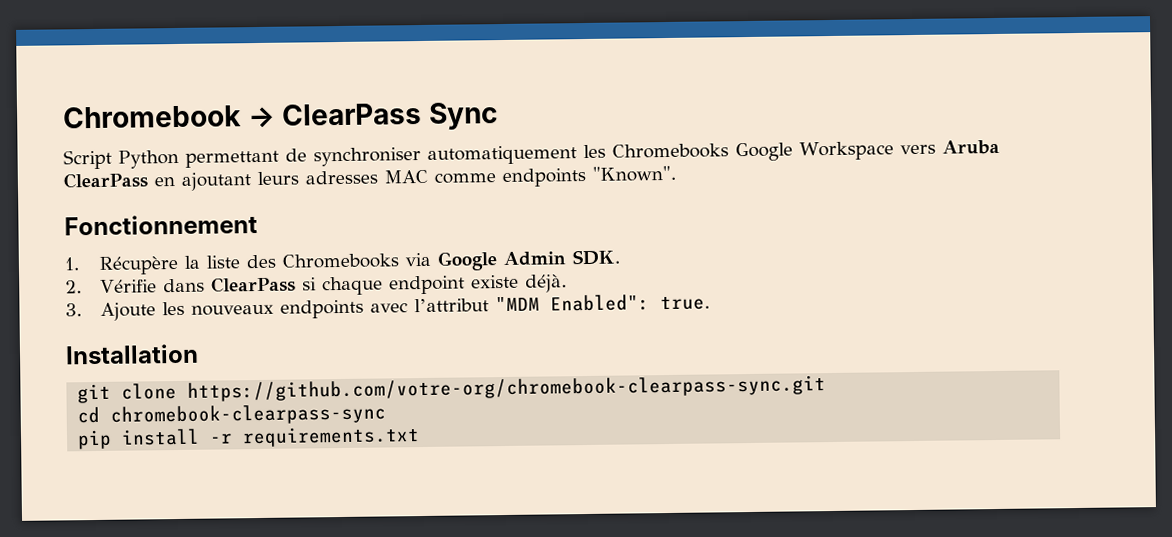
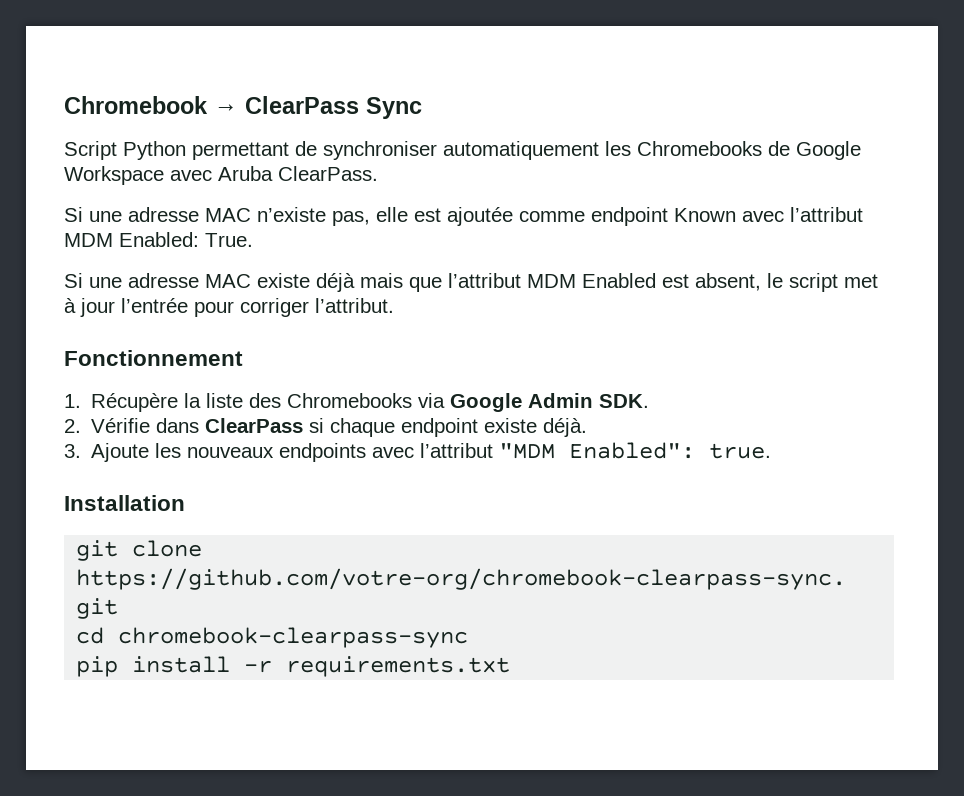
(729, 151) none -> [768,141,790,156] de
[899,139,1000,155] [63,165,676,191] vers Aruba ClearPass en ajoutant leurs adresses MAC comme endpoints "Known". -> [170,166,378,181] [64,207,863,226] [64,232,253,247] [64,273,878,292] [64,298,394,317] avec Aruba ClearPass. // Si une adresse MAC n’existe pas, elle est ajoutée comme endpoint Known avec l’attribut MDM Enabled: True. // Si une adresse MAC existe déjà mais que l’attribut MDM Enabled est absent, le script met à jour l’entrée pour corriger l’attribut.

